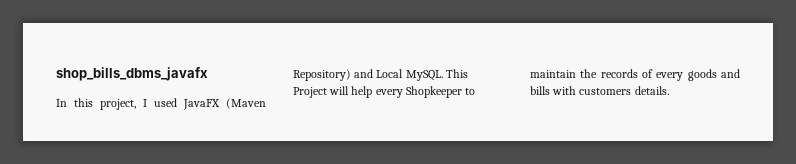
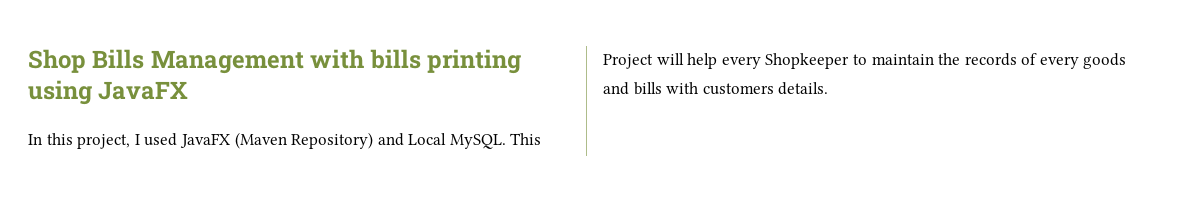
[56,67,208,81] shop_bills_dbms_javafx -> [28,49,522,74] [28,80,189,105] Shop Bills Management with bills printing using JavaFX

